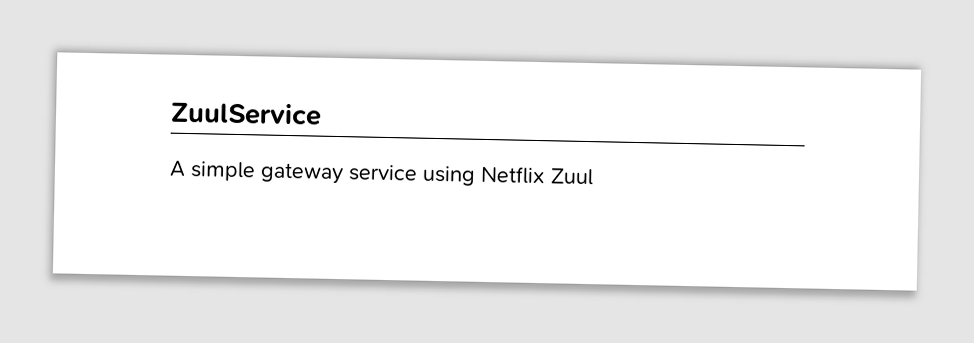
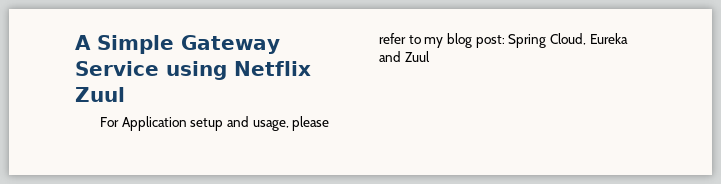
[170,101,322,126] [169,160,546,186] ZuulService // A simple gateway service using Netflix -> [75,35,280,54] [75,61,311,80] [75,87,125,102] [100,116,330,131] [379,33,628,48] [379,51,401,62] A Simple Gateway Service using Netflix Zuul // For Application setup and usage, please refer to my blog post: Spring Cloud, Eureka and

